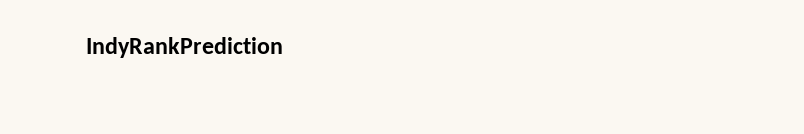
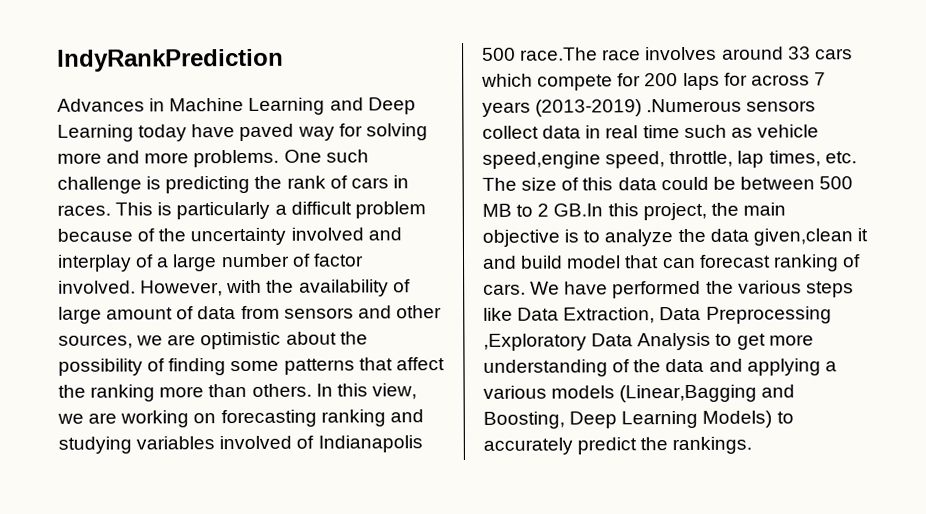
(283, 47) none -> [57,97,416,115] [57,123,428,142] [57,149,369,168] [57,175,409,194] [57,201,426,220] [57,227,402,246] [57,253,364,272] [58,279,411,297] [58,305,442,324] [58,331,368,350] [58,357,445,376] [58,383,417,402] [57,409,424,428] [58,435,423,454] [482,46,853,61] [481,72,826,91] [482,98,817,117] [482,124,819,139] [482,150,857,169] [482,176,854,191] [482,202,786,221] [482,228,868,247] [482,254,861,272] [483,280,854,299] [483,306,832,324] [483,332,814,351] [483,358,837,377] [483,384,796,403] [483,410,794,429] [483,436,753,455] // Advances in Machine Learning and Deep Learning today have paved way for solving more and more problems. One such challenge is predicting the rank of cars in races. This is particularly a difficult problem because of the uncertainty involved and interplay of a large number of factor involved. However, with the availability of large amount of data from sensors and other sources, we are optimistic about the possibility of finding some patterns that affect the ranking more than others. In this view, we are working on forecasting ranking and studying variables involved of Indianapolis 500 race.The race involves around 33 cars which compete for 200 laps for across 7 years (2013-2019) .Numerous sensors collect data in real time such as vehicle speed,engine speed, throttle, lap times, etc. The size of this data could be between 500 MB to 2 GB.In this project, the main objective is to analyze the data given,clean it and build model that can forecast ranking of cars. We have performed the various steps like Data Extraction, Data Preprocessing ,Exploratory Data Analysis to get more understanding of the data and applying a various models (Linear,Bagging and Boosting, Deep Learning Models) to accurately predict the rankings.

